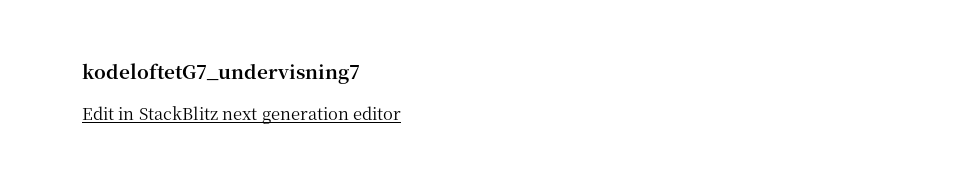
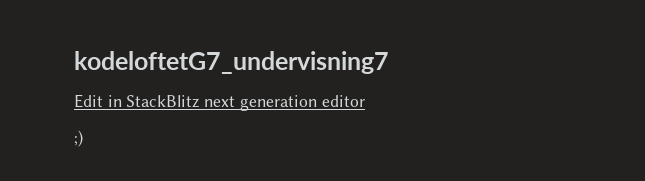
(402, 113) none -> [74,130,83,147] // ;)

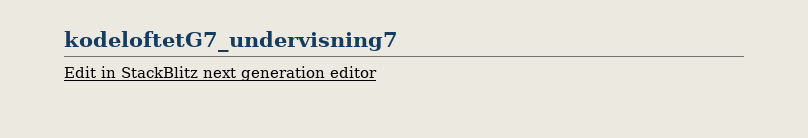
[74,130,83,147] // ;) -> (377, 72) none

